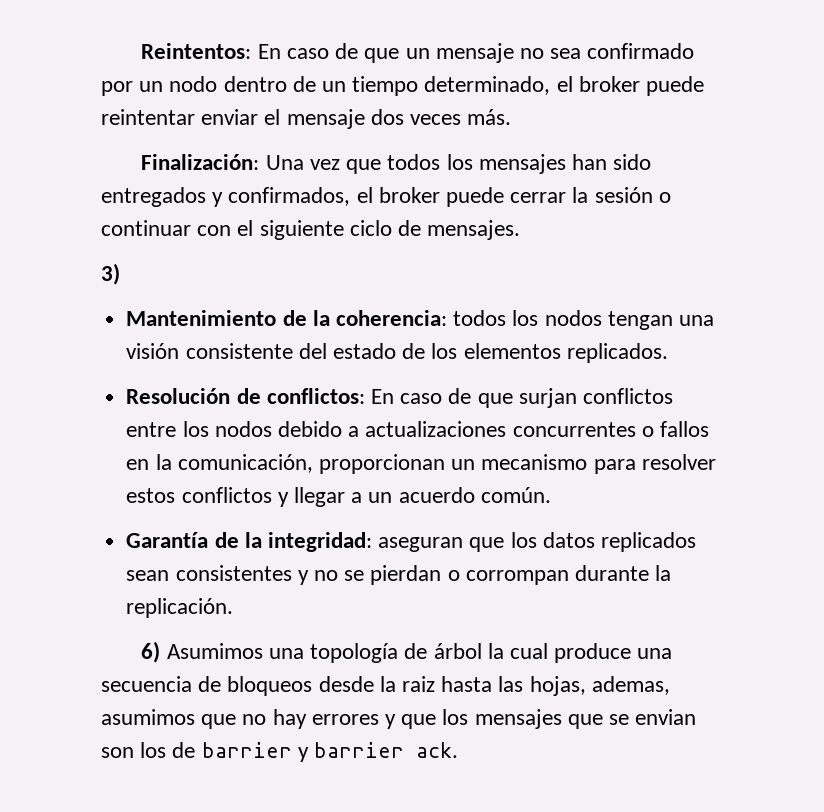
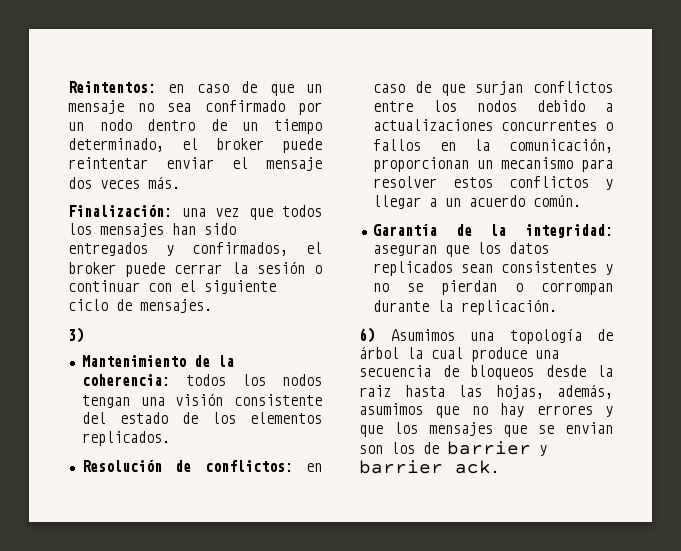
[257,44,281,59] En -> [168,84,185,93] en
[265,155,304,170] Una -> [181,208,206,217] una
[370,389,394,404] En -> [306,463,322,472] en
[591,676,670,695] ademas, -> [557,384,613,399] además,

